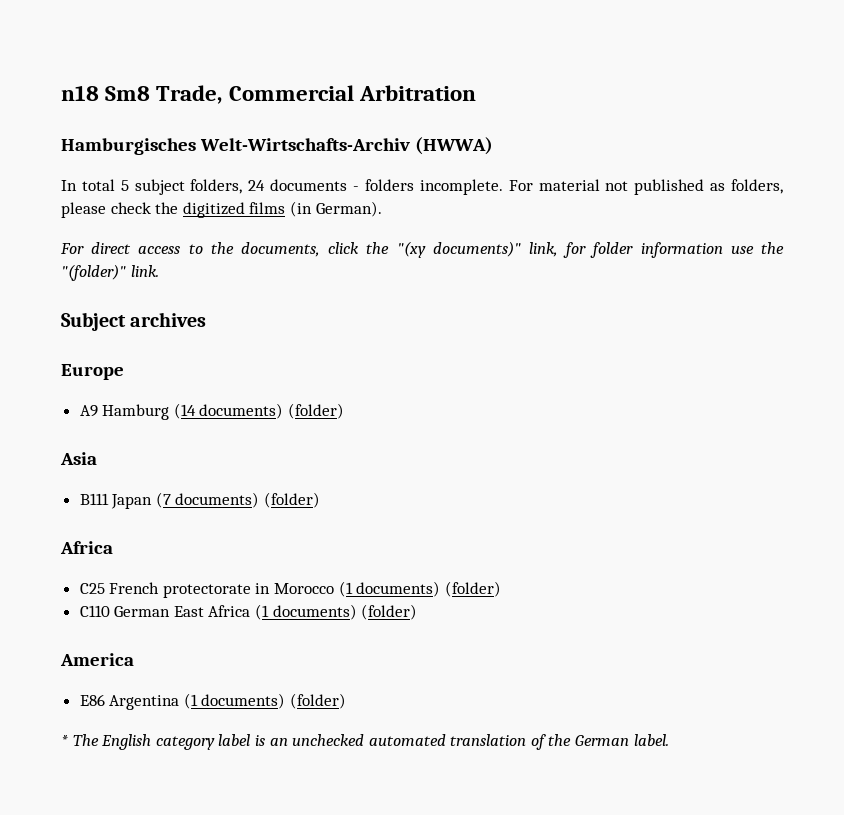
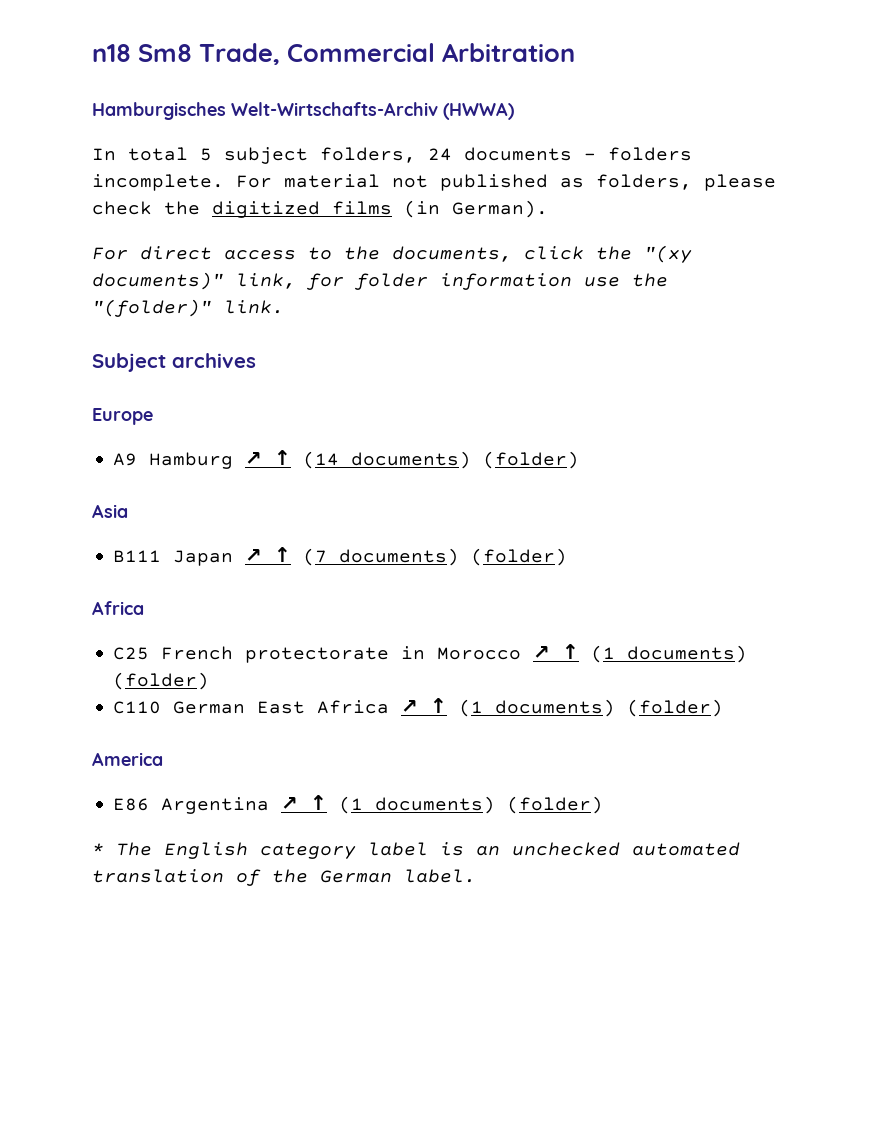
(170, 412) none -> [245,450,292,465] ↗ ↑
(153, 501) none -> [245,547,292,562] ↗ ↑
(335, 588) none -> [533,644,580,659] ↗ ↑
(251, 611) none -> [401,698,448,713] ↗ ↑
(180, 702) none -> [281,795,328,810] ↗ ↑

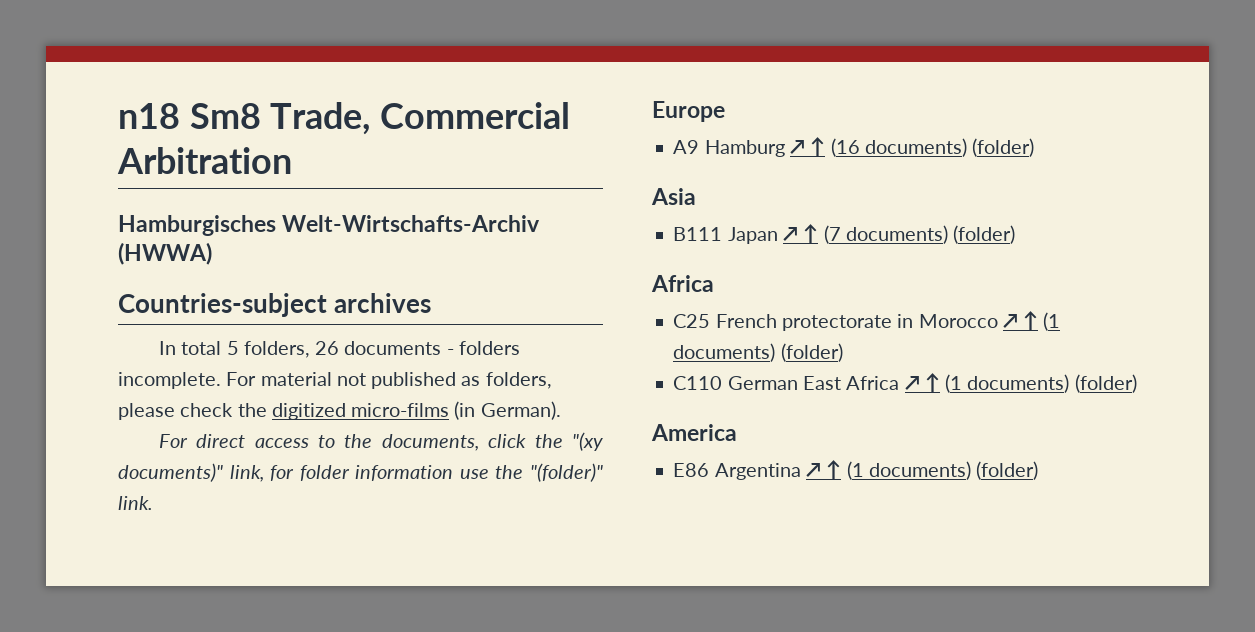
(514, 111) none -> [118,293,432,317] // Countries-subject archives
[224,147,452,164] subject folders, 24 -> [243,341,340,358] folders, 26
[332,201,392,215] films -> [351,403,450,417] micro-films
[92,353,256,372] // Subject archives -> (153, 503) none
[303,451,340,469] (14 -> [830,138,860,157] (16
[92,842,740,859] [92,869,476,886] // * The English category label is an unchecked automated translation of the German label. -> (1039, 470) none

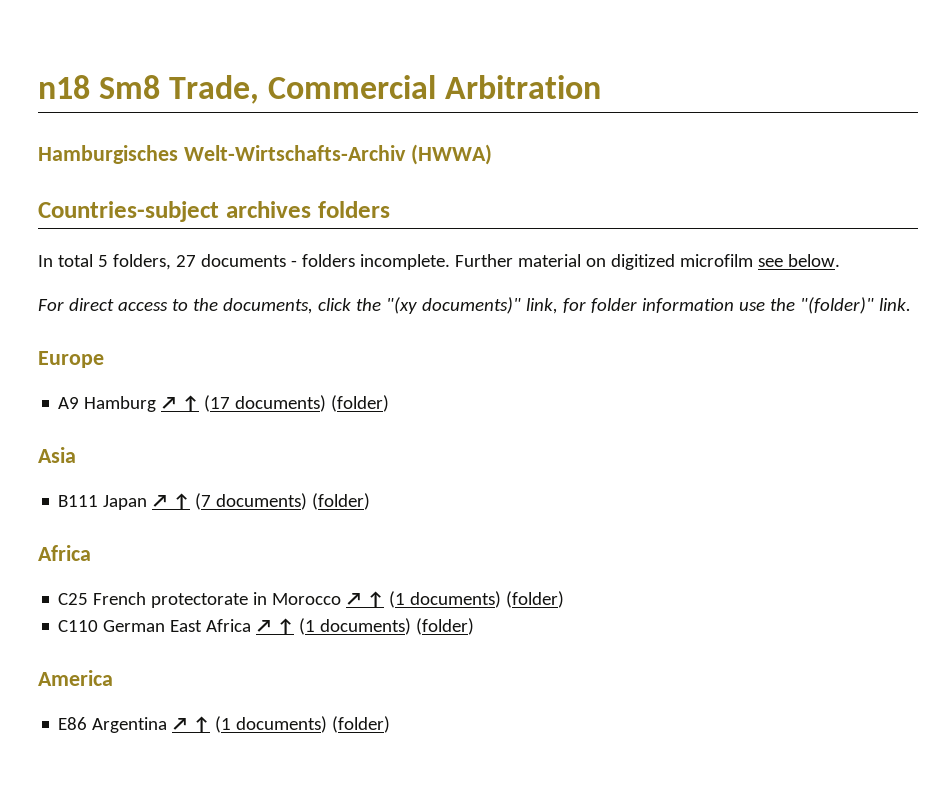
(432, 303) none -> [317,201,390,218] folders
[315,341,340,355] 26 -> [175,255,196,267] 27
[226,372,552,389] [118,401,561,420] For material not published as folders, please check the digitized micro-films (in German). -> [454,254,840,270] Further material on digitized microfilm see below.
[830,138,860,157] (16 -> [204,395,231,412] (17

